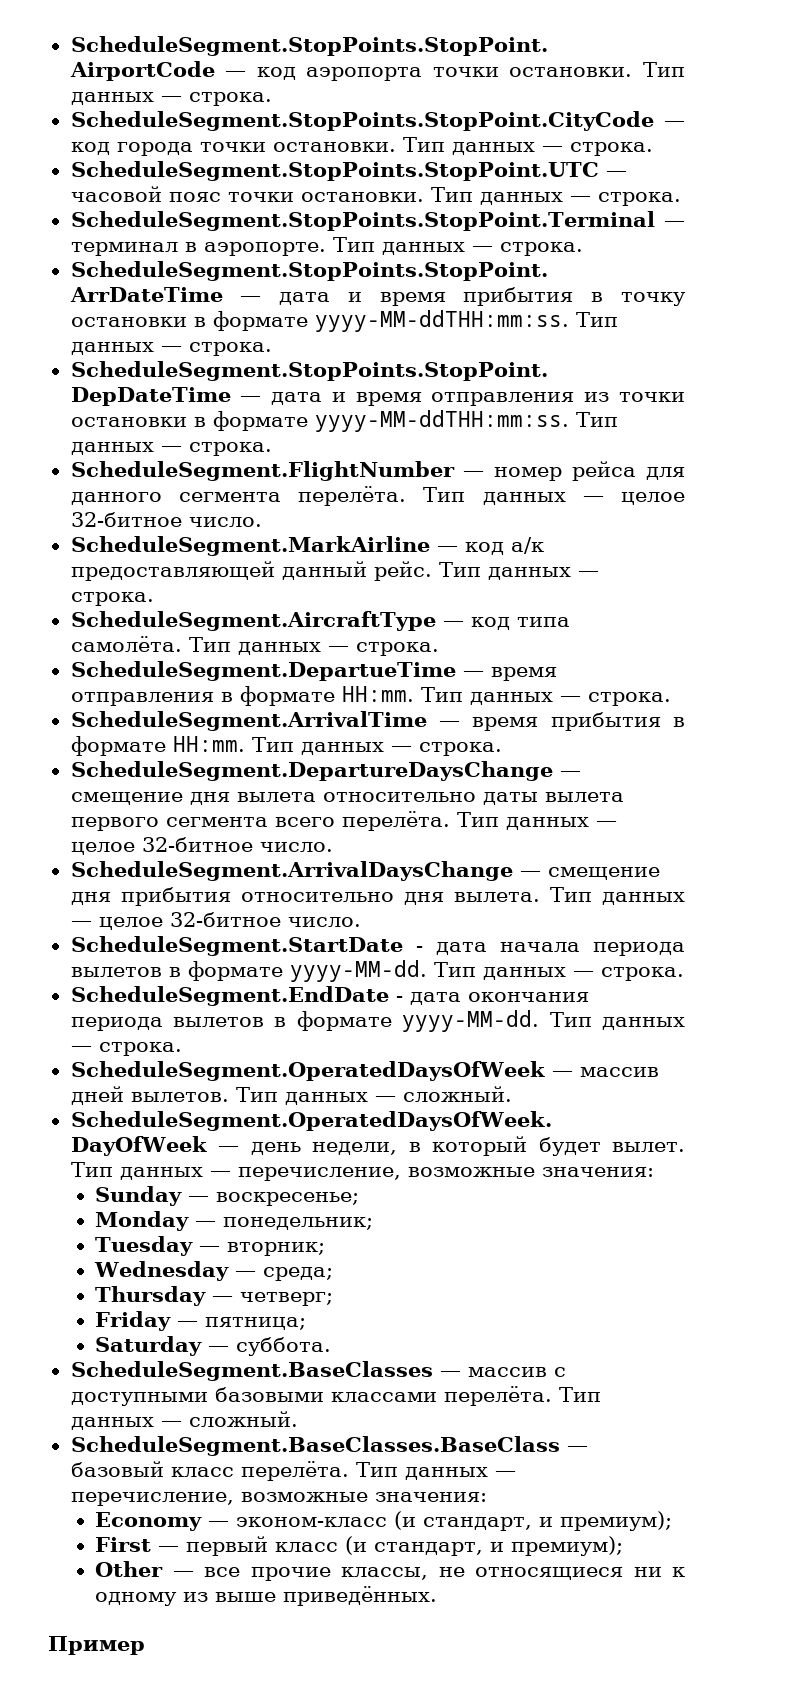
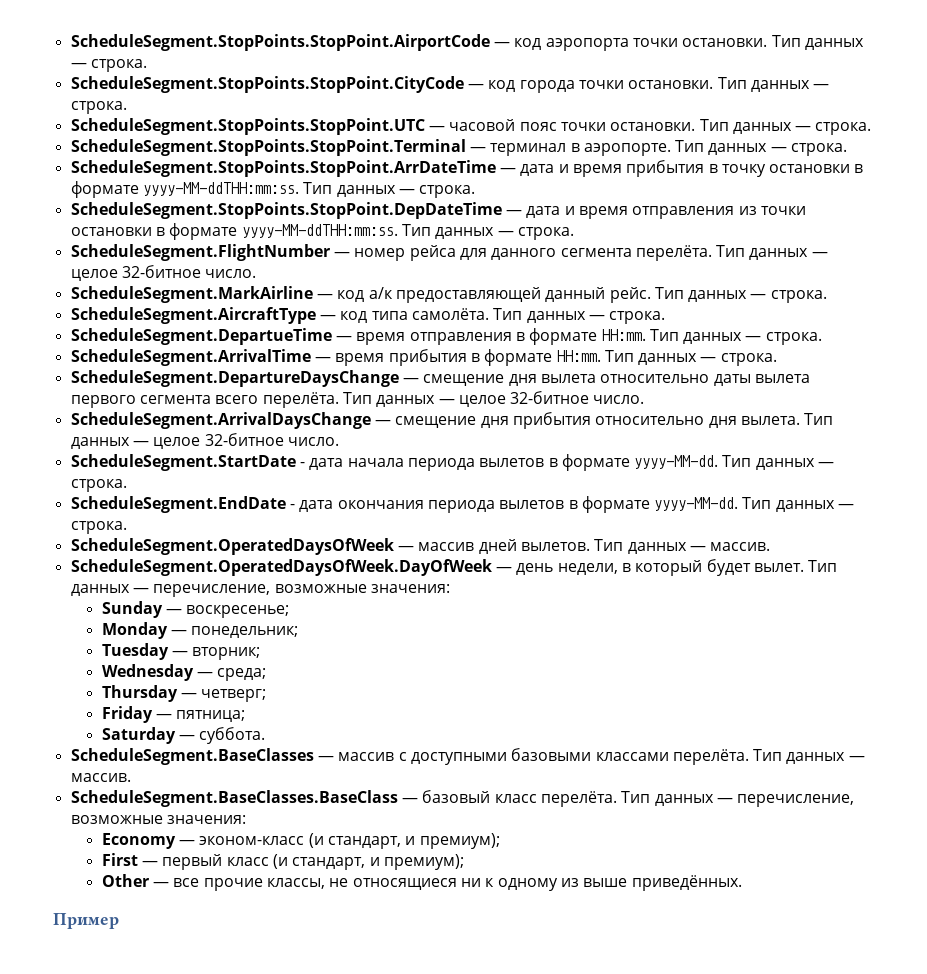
[402,1086,512,1102] сложный. -> [710,542,771,551] массив.
[188,1411,298,1427] сложный. -> [70,773,131,782] массив.

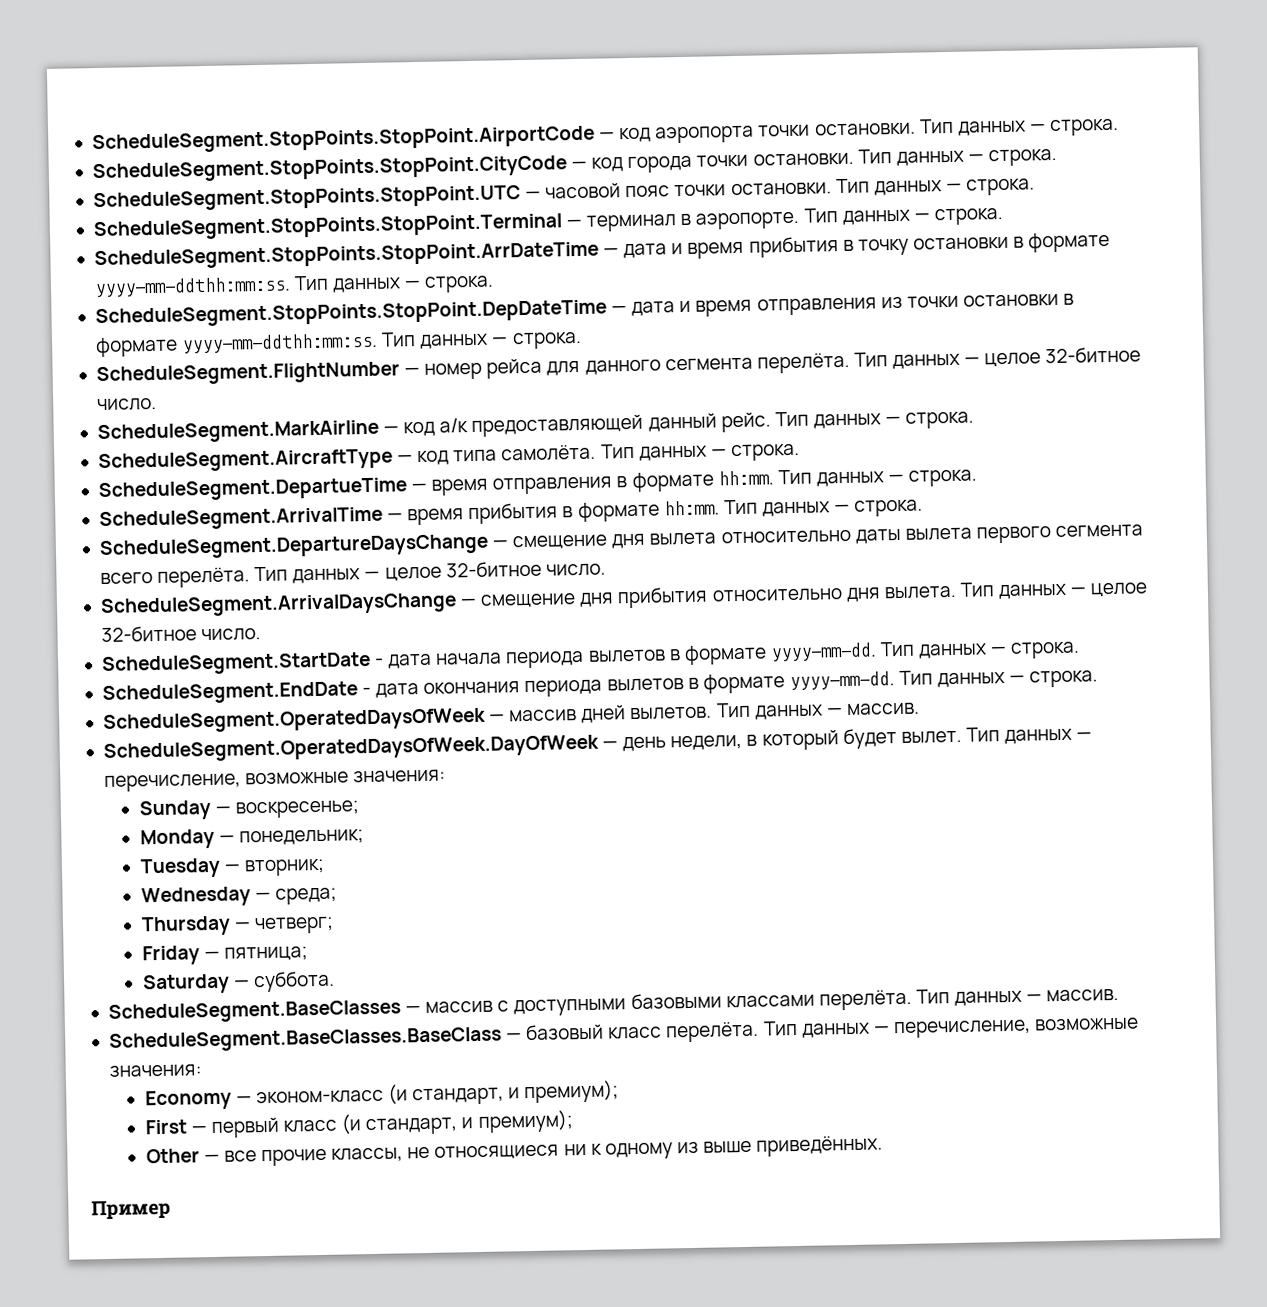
[142,182,299,196] yyyy-MM-ddTHH:mm:ss. -> [93,276,291,298] yyyy-mm-ddthh:mm:ss.
[241,224,398,238] yyyy-MM-ddTHH:mm:ss. -> [181,332,379,354] yyyy-mm-ddthh:mm:ss.
[601,329,646,341] HH:mm. -> [717,470,774,486] hh:mm.
[556,350,601,362] HH:mm. -> [663,500,720,516] hh:mm.
[634,455,719,469] yyyy-MM-dd. -> [769,642,877,662] yyyy-mm-dd.
[654,497,739,511] yyyy-MM-dd. -> [788,671,895,691] yyyy-mm-dd.

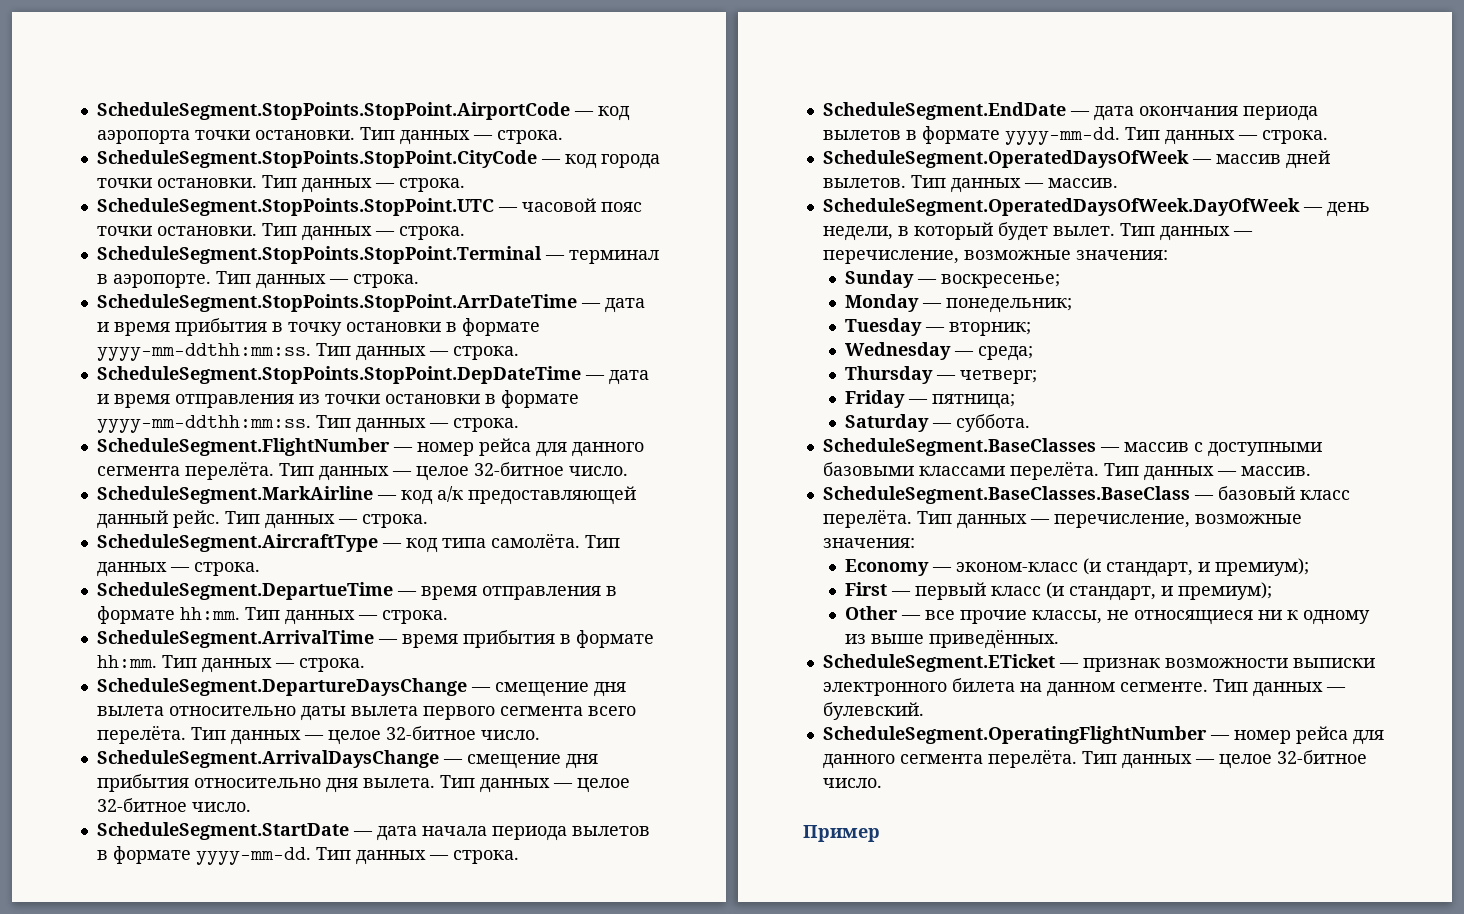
[375,657,385,666] - -> [352,831,373,836] —
[362,686,372,696] - -> [1069,111,1090,116] —
(884, 1146) none -> [822,654,1375,672] [822,678,1346,697] [822,702,924,720] [822,726,1384,745] [822,749,1367,769] [822,778,882,788] // ScheduleSegment.ETicket — признак возможности выписки электронного билета на данном сегменте. Тип данных — булевский. // ScheduleSegment.OperatingFlightNumber — номер рейса для данного сегмента перелёта. Тип данных — целое 32-битное число.

